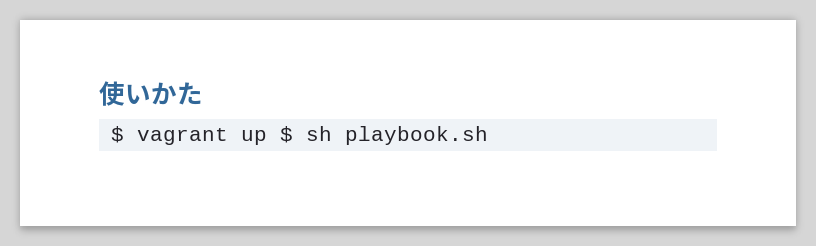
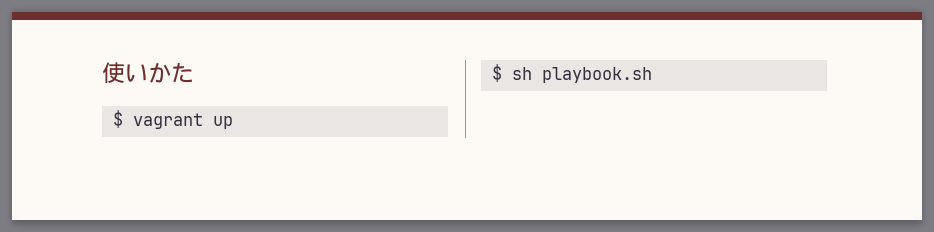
(267, 137) none -> (233, 122) //

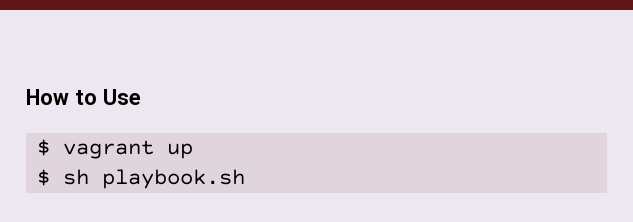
[102,62,194,84] 使いかた -> [26,89,141,105] How to Use

